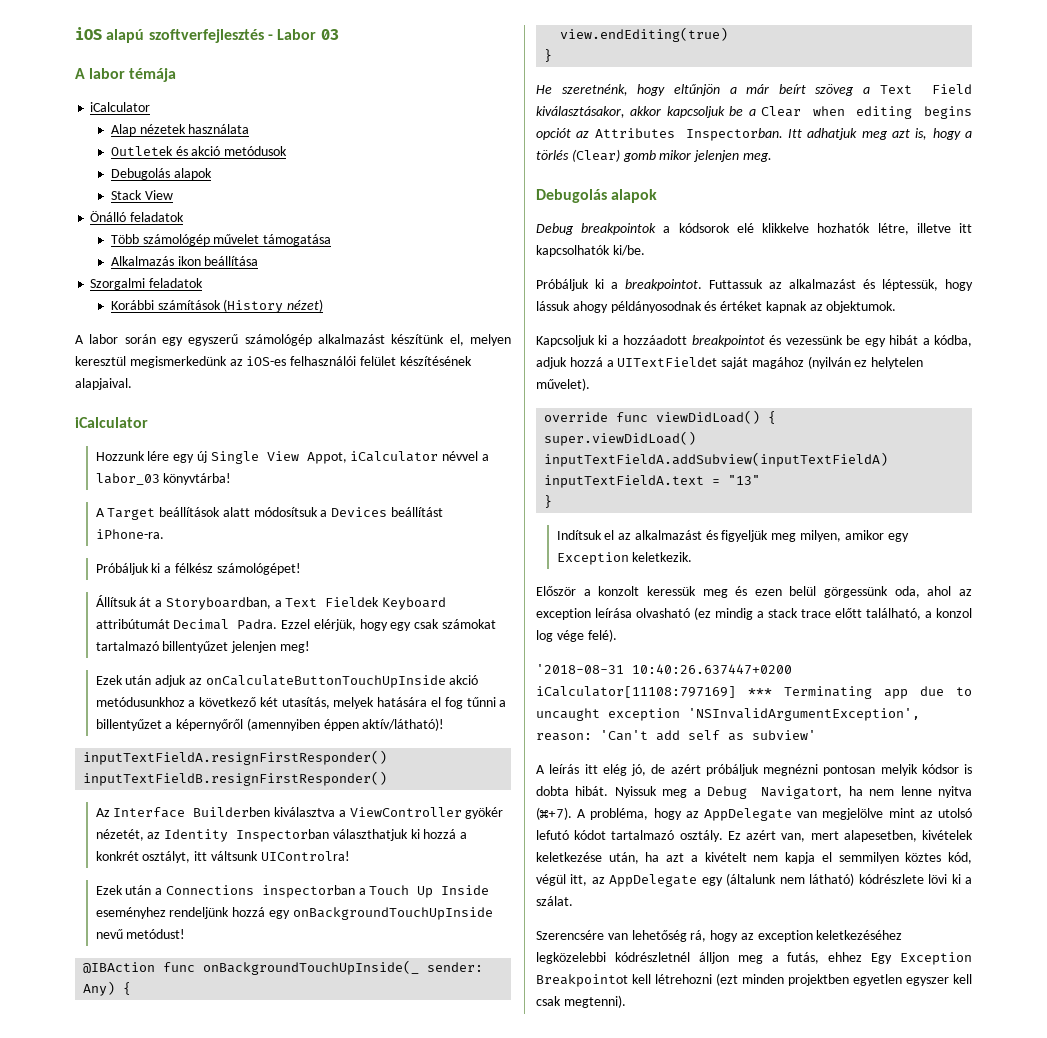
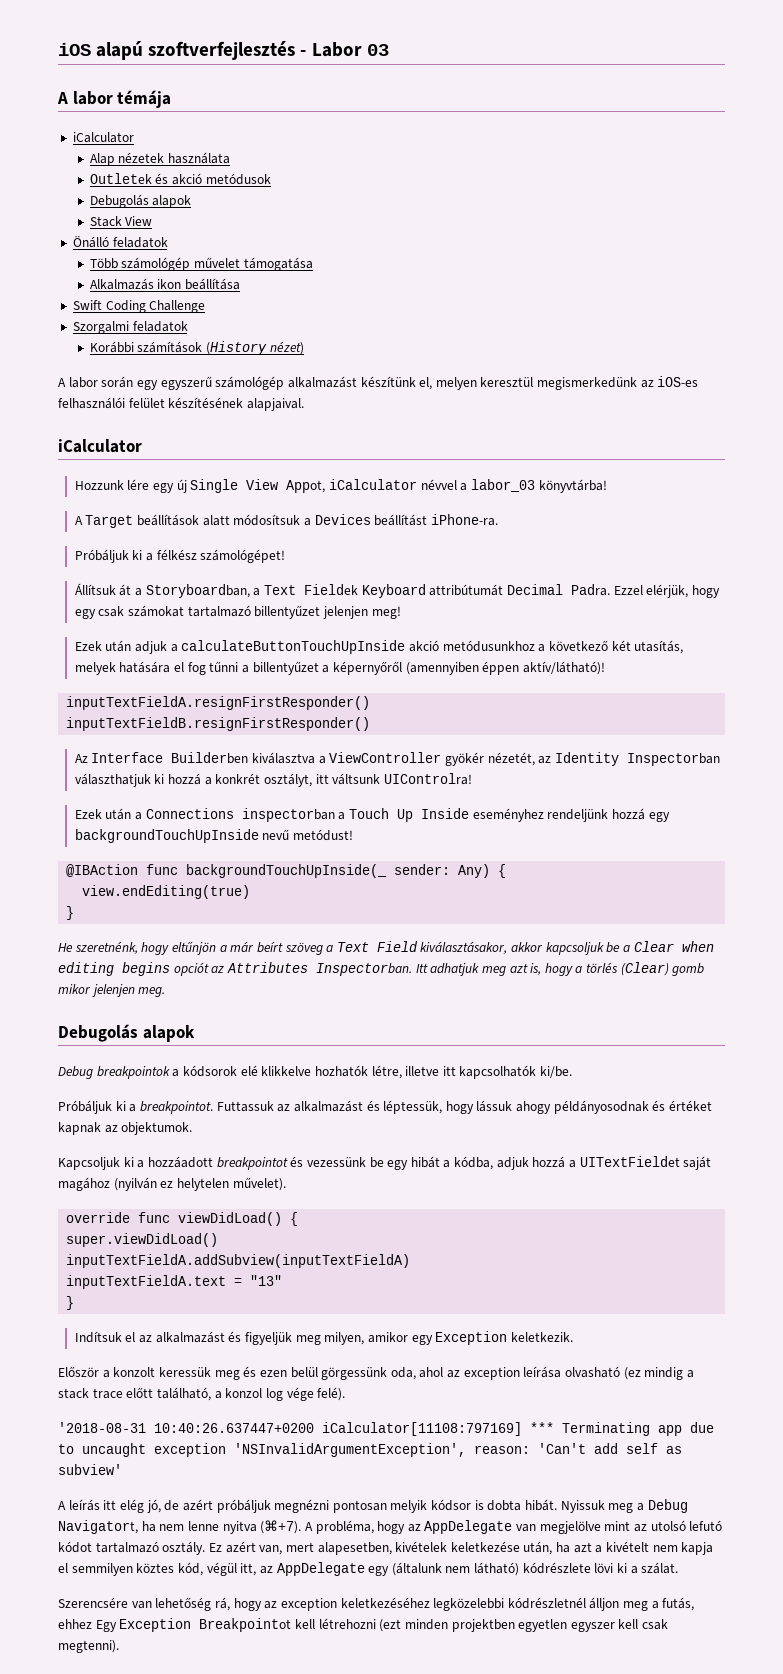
(259, 261) none -> [72,300,206,313] // Swift Coding Challenge
[188,675,446,688] az onCalculateButtonTouchUpInside -> [170,640,406,654] a calculateButtonTouchUpInside
[292,907,493,920] onBackgroundTouchUpInside -> [74,829,259,843] backgroundTouchUpInside
[203,960,420,975] onBackgroundTouchUpInside(_ -> [186,864,388,878] backgroundTouchUpInside(_

